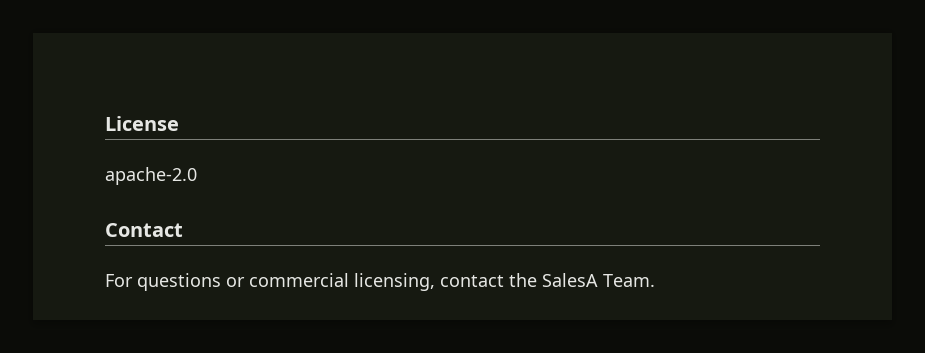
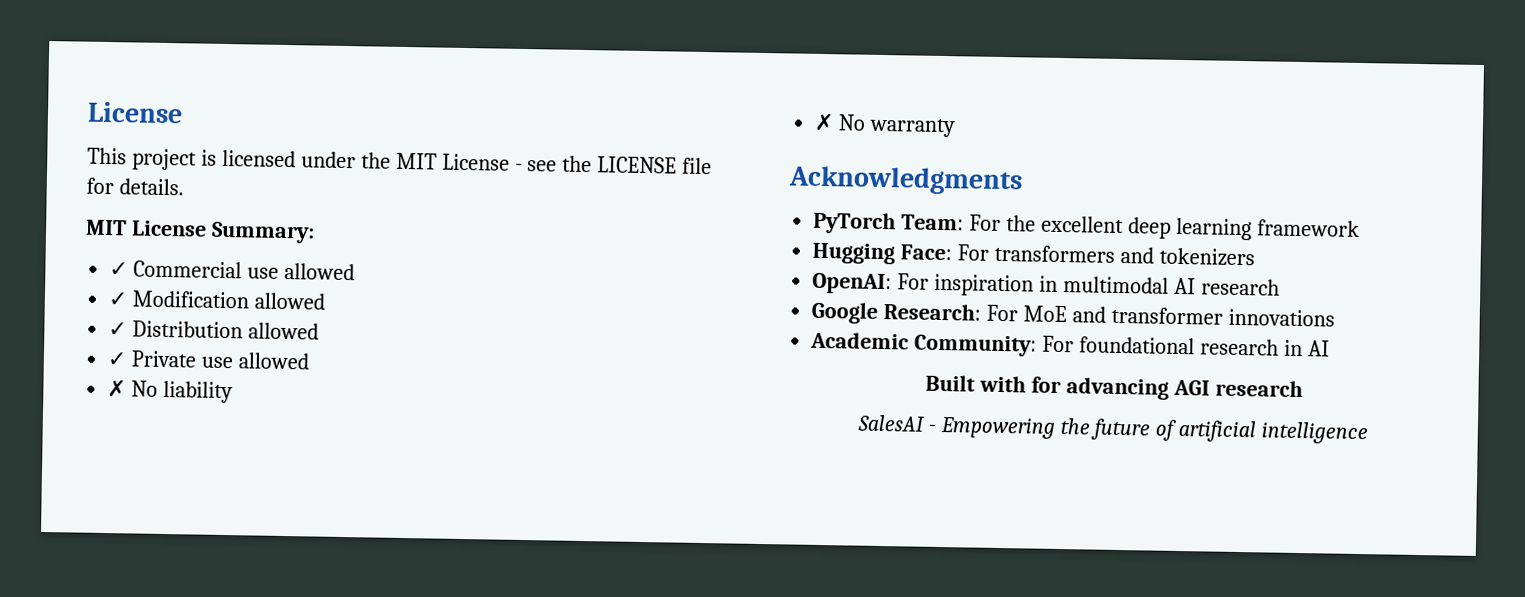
[105,167,197,185] [105,223,183,237] [105,273,655,291] apache-2.0 // Contact // For questions or commercial licensing, contact the SalesA Team. -> [87,147,713,175] [86,177,184,196] [85,219,315,244] [109,260,356,281] [108,290,327,310] [108,320,320,340] [107,350,311,370] [107,379,234,404] [814,112,957,138] [788,165,1023,196] [813,211,1360,241] [812,242,1255,267] [812,272,1280,297] [811,301,1335,327] [810,331,1330,357] [925,374,1303,400] [856,414,1369,445] This project is licensed under the MIT License - see the LICENSE file for details. // MIT License Summary: // ✓ Commercial use allowed // ✓ Modification allowed // ✓ Distribution allowed // ✓ Private use allowed // ✗ No liability // ✗ No warranty // Acknowledgments // PyTorch Team: For the excellent deep learning framework // Hugging Face: For transformers and tokenizers // OpenAI: For inspiration in multimodal AI research // Google Research: For MoE and transformer innovations // Academic Community: For foundational research in AI // Built with for advancing AGI research // SalesAI - Empowering the future of artificial intelligence

